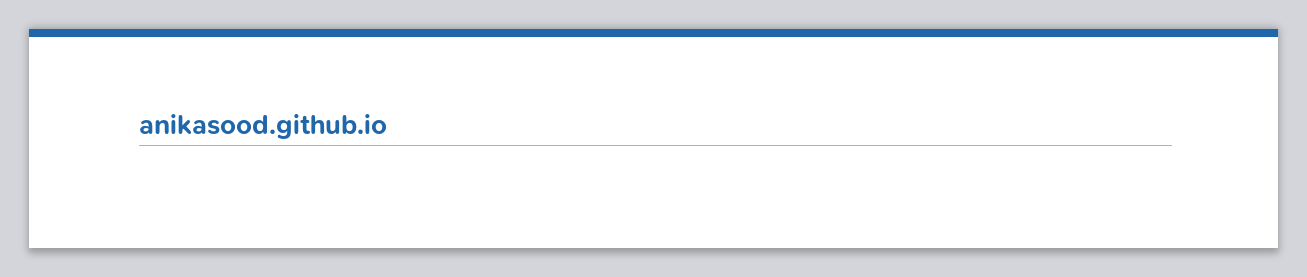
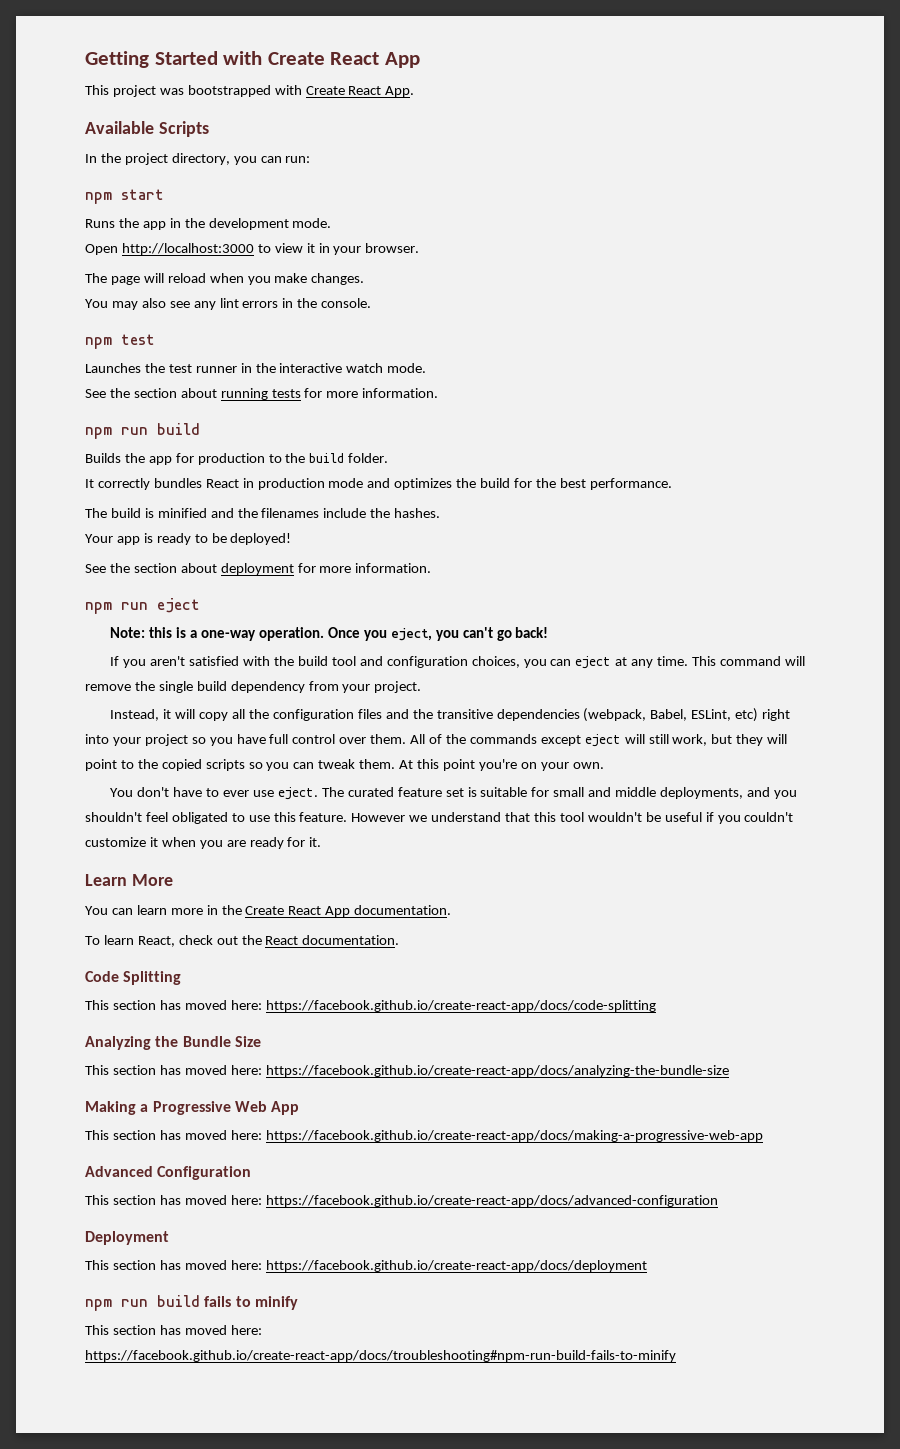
[139,114,387,139] anikasood.github.io -> [85,51,420,68] [85,85,415,97] [85,121,209,137] [85,153,311,165] [85,189,164,204] [85,218,332,230] [85,243,420,255] [85,273,365,285] [85,298,372,310] [85,334,155,349] [85,363,427,373] [85,388,439,400] [85,423,200,439] [85,453,389,465] [85,478,672,490] [85,508,441,518] [85,533,292,545] [85,563,432,575] [85,598,200,614] [110,627,549,641] [110,656,805,669] [85,681,422,693] [110,708,791,722] [85,734,788,747] [85,759,604,771] [110,787,797,800] [85,812,794,824] [85,837,322,849] [85,874,173,886] [85,905,452,917] [85,935,400,947] [85,971,182,985] [85,1000,656,1012] [85,1036,261,1050] [85,1065,729,1077] [85,1101,300,1115] [85,1130,763,1142] [85,1166,252,1180] [85,1195,718,1207] [85,1231,169,1245] [85,1260,647,1272] [85,1295,298,1311] [85,1325,262,1335] [85,1350,676,1362] Getting Started with Create React App // This project was bootstrapped with Create React App. // Available Scripts // In the project directory, you can run: // npm start // Runs the app in the development mode. // Open http://localhost:3000 to view it in your browser. // The page will reload when you make changes. // You may also see any lint errors in the console. // npm test // Launches the test runner in the interactive watch mode. // See the section about running tests for more information. // npm run build // Builds the app for production to the build folder. // It correctly bundles React in production mode and optimizes the build for the best performance. // The build is minified and the filenames include the hashes. // Your app is ready to be deployed! // See the section about deployment for more information. // npm run eject // Note: this is a one-way operation. Once you eject, you can't go back! // If you aren't satisfied with the build tool and configuration choices, you can eject at any time. This command will remove the single build dependency from your project. // Instead, it will copy all the configuration files and the transitive dependencies (webpack, Babel, ESLint, etc) right into your project so you have full control over them. All of the commands except eject will still work, but they will point to the copied scripts so you can tweak them. At this point you're on your own. // You don't have to ever use eject. The curated feature set is suitable for small and middle deployments, and you shouldn't feel obligated to use this feature. However we understand that this tool wouldn't be useful if you couldn't customize it when you are ready for it. // Learn More // You can learn more in the Create React App documentation. // To learn React, check out the React documentation. // Code Splitting // This section has moved here: https://facebook.github.io/create-react-app/docs/code-splitting // Analyzing the Bundle Size // This section has moved here: https://facebook.github.io/create-react-app/docs/analyzing-the-bundle-size // Making a Progressive Web App // This section has moved here: https://facebook.github.io/create-react-app/docs/making-a-progressive-web-app // Advanced Configuration // This section has moved here: https://facebook.github.io/create-react-app/docs/advanced-configuration // Deployment // This section has moved here: https://facebook.github.io/create-react-app/docs/deployment // npm run build fails to minify // This section has moved here: https://facebook.github.io/create-react-app/docs/troubleshooting#npm-run-build-fails-to-minify

